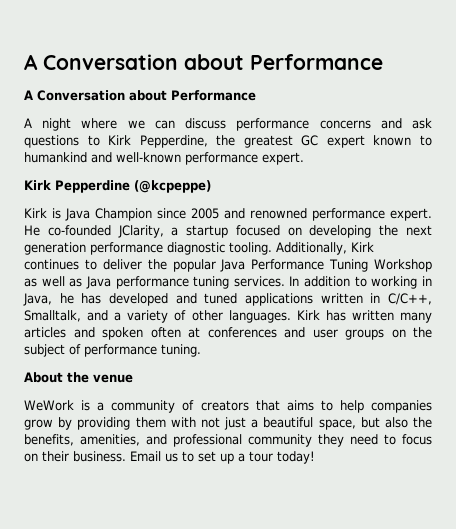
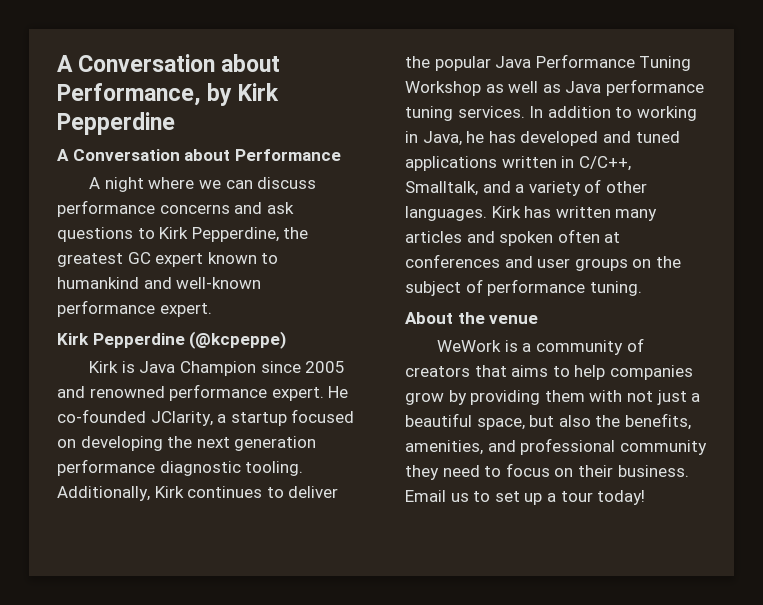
[24,54,383,70] A Conversation about Performance -> [57,54,281,72] [57,83,280,106] [57,112,175,135] A Conversation about Performance, by Kirk Pepperdine

